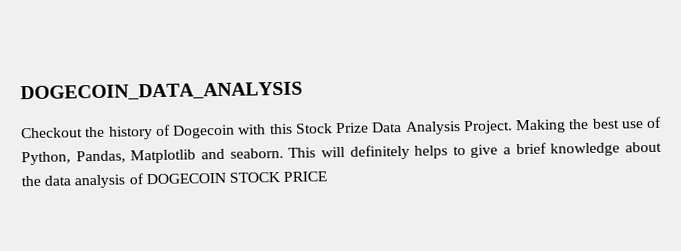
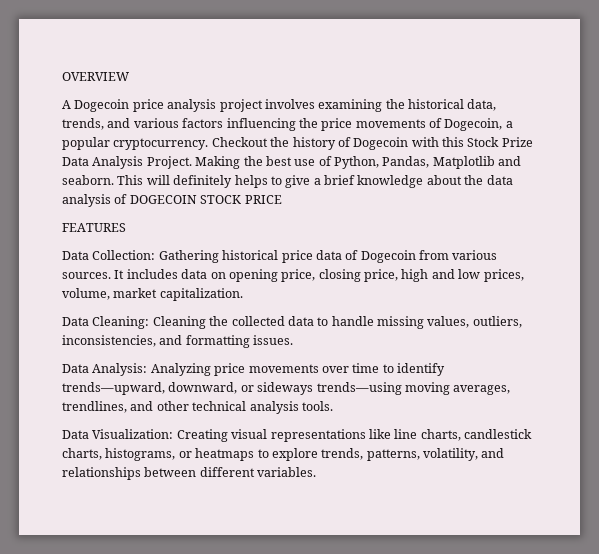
[20,81,303,102] DOGECOIN_DATA_ANALYSIS // -> [62,72,129,81] [62,99,497,112] [62,118,513,131] [62,137,209,150] OVERVIEW // A Dogecoin price analysis project involves examining the historical data, trends, and various factors influencing the price movements of Dogecoin, a popular cryptocurrency.
(328, 176) none -> [62,223,126,232] [62,250,498,263] [62,269,524,282] [62,288,243,301] [62,316,522,329] [62,335,294,348] [62,363,445,376] [62,382,511,395] [62,401,333,414] [62,429,532,442] [62,448,505,461] [62,467,317,480] // FEATURES // Data Collection: Gathering historical price data of Dogecoin from various sources. It includes data on opening price, closing price, high and low prices, volume, market capitalization. // Data Cleaning: Cleaning the collected data to handle missing values, outliers, inconsistencies, and formatting issues. // Data Analysis: Analyzing price movements over time to identify trends—upward, downward, or sideways trends—using moving averages, trendlines, and other technical analysis tools. // Data Visualization: Creating visual representations like line charts, candlestick charts, histograms, or heatmaps to explore trends, patterns, volatility, and relationships between different variables.

